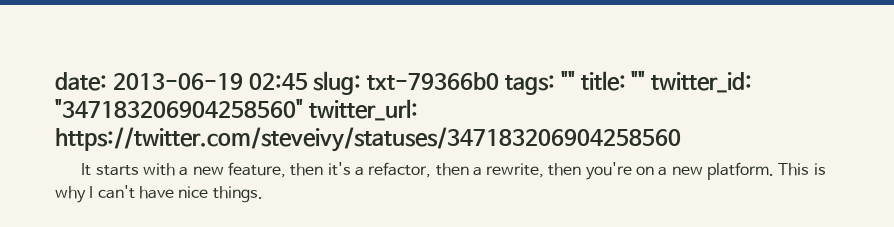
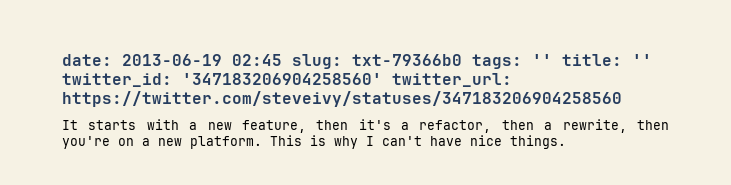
[560,71,753,93] [55,99,303,118] "" title: "" twitter_id: "347183206904258560" -> [532,54,652,66] [62,73,382,87] '' title: '' twitter_id: '347183206904258560'

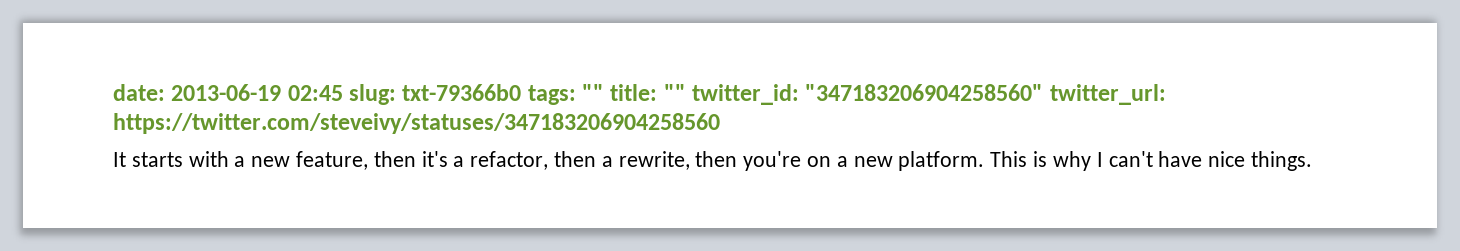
[532,54,652,66] [62,73,382,87] '' title: '' twitter_id: '347183206904258560' -> [582,84,1044,105] "" title: "" twitter_id: "347183206904258560"

